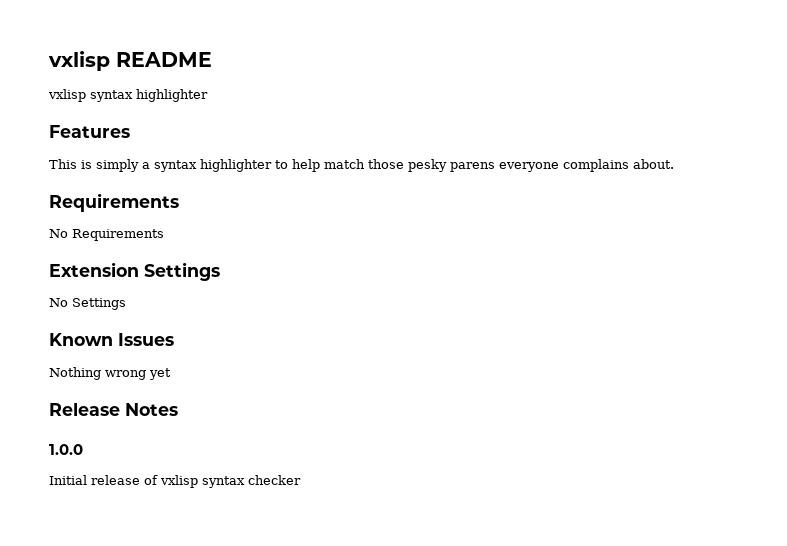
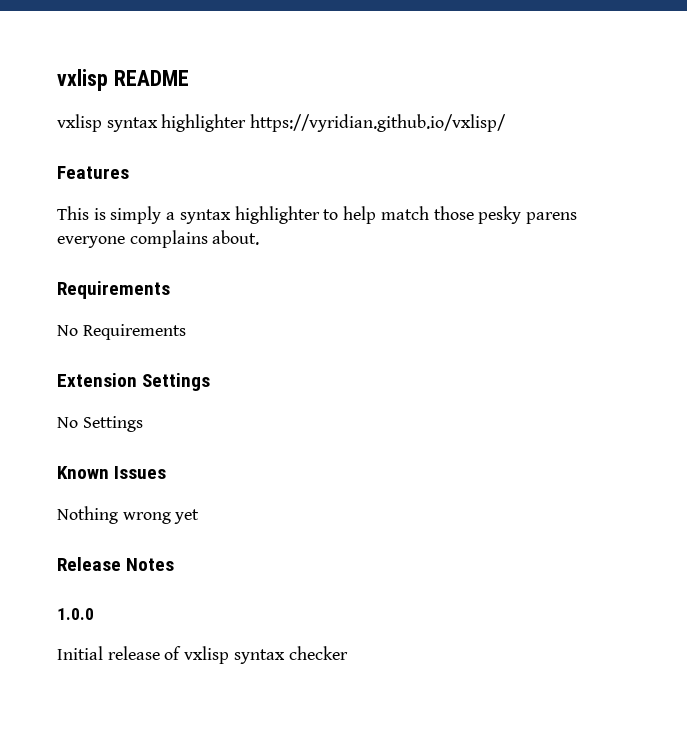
(208, 95) none -> [250,114,507,132] https://vyridian.github.io/vxlisp/

